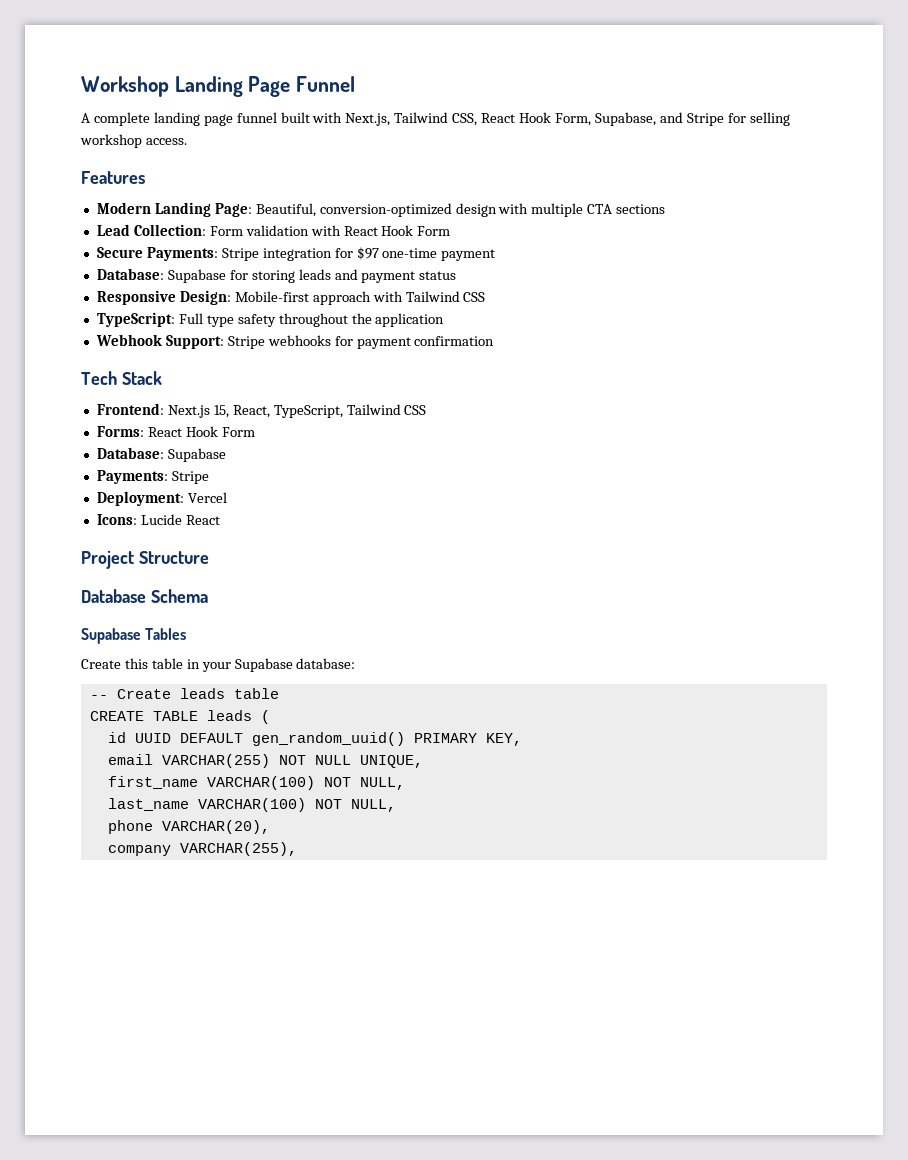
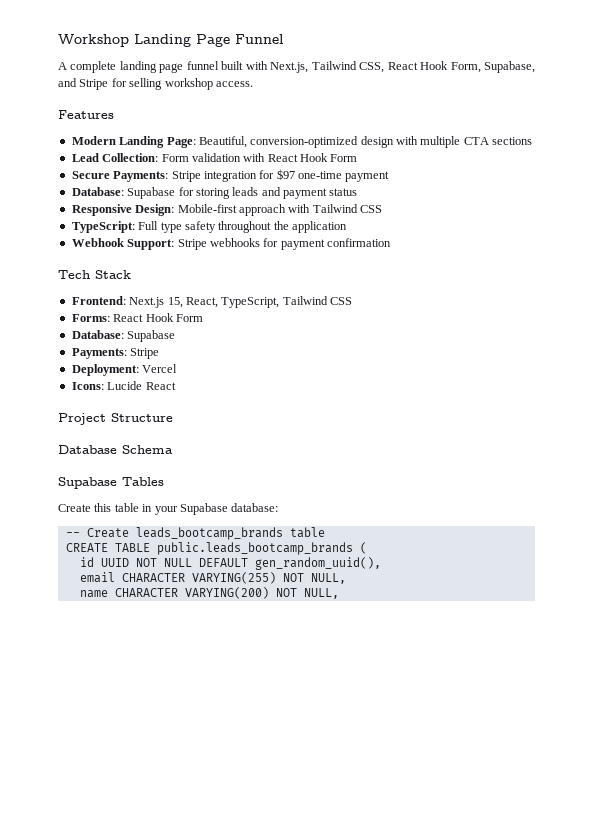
[179,688,225,699] leads -> [135,527,283,540] leads_bootcamp_brands
[206,710,252,721] leads -> [156,542,353,555] public.leads_bootcamp_brands
[179,732,522,746] [107,754,423,768] [107,776,405,790] [107,798,396,812] [107,820,270,834] [107,842,297,856] DEFAULT gen_random_uuid() PRIMARY KEY, // email VARCHAR(255) NOT NULL UNIQUE, // first_name VARCHAR(100) NOT NULL, // last_name VARCHAR(100) NOT NULL, // phone VARCHAR(20), // company VARCHAR(255), -> [135,557,381,570] [79,572,346,584] [79,587,339,599] NOT NULL DEFAULT gen_random_uuid(), // email CHARACTER VARYING(255) NOT NULL, // name CHARACTER VARYING(200) NOT NULL,

